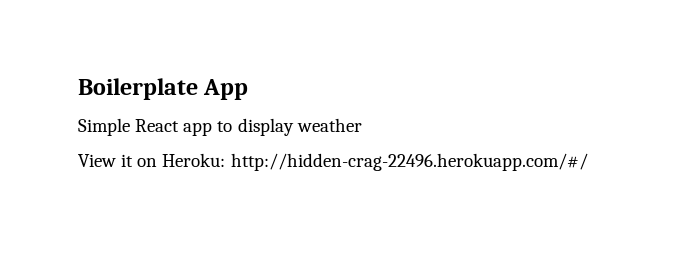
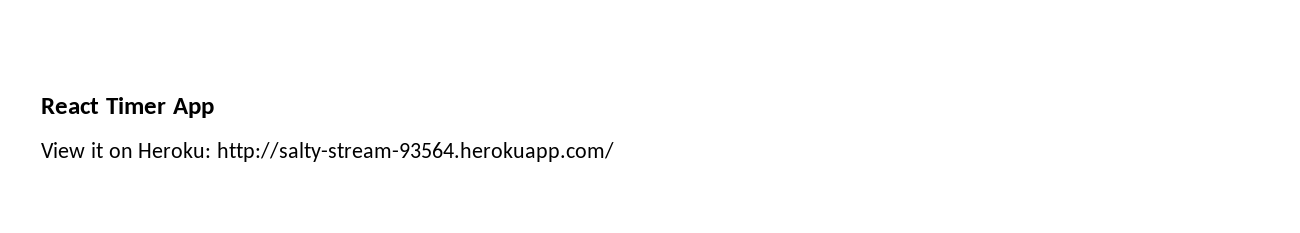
[78,78,198,100] Boilerplate -> [41,97,166,114] React Timer
[78,118,362,136] // Simple React app to display weather -> (214, 108) none
[230,153,588,171] http://hidden-crag-22496.herokuapp.com/#/ -> [217,142,615,162] http://salty-stream-93564.herokuapp.com/

